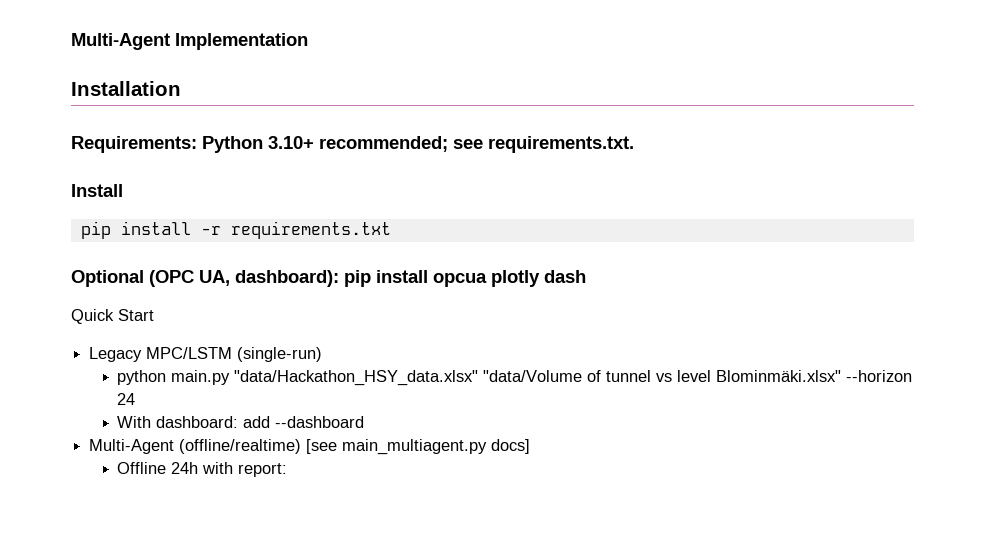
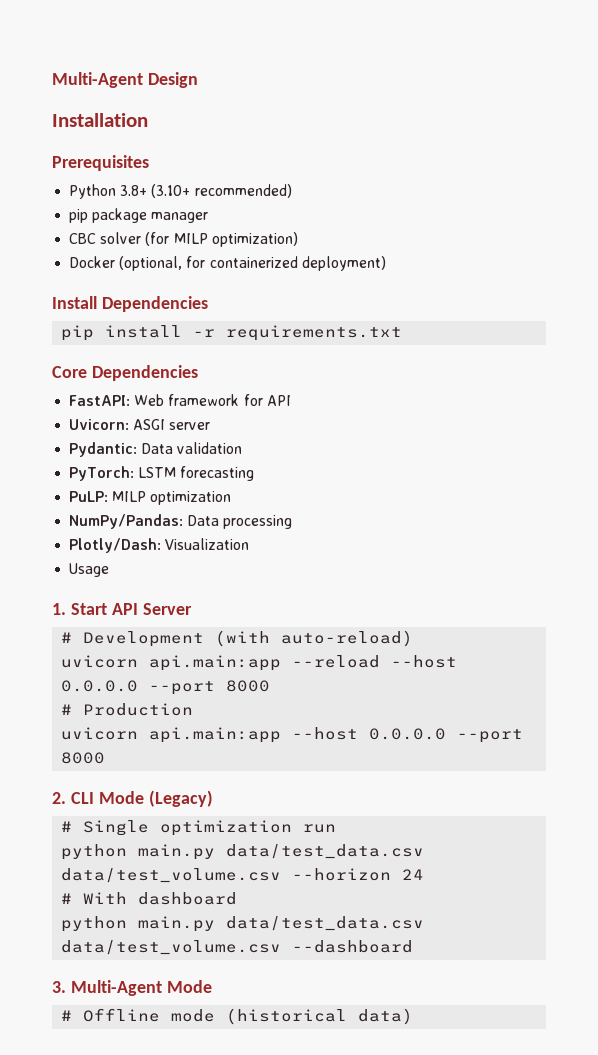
[71,33,308,50] Multi-Agent Implementation -> [52,72,198,88] Multi-Agent Design
[71,136,634,153] Requirements: Python 3.10+ recommended; see requirements.txt. -> [52,155,149,171] [69,184,292,199] [69,208,209,223] [69,232,298,247] [69,256,386,271] Prerequisites // Python 3.8+ (3.10+ recommended) // pip package manager // CBC solver (for MILP optimization) // Docker (optional, for containerized deployment)
(123, 190) none -> [101,296,208,312] Dependencies
[71,270,586,287] [71,309,154,324] [89,347,323,362] [117,370,913,386] [117,393,136,405] [117,416,365,428] [89,439,531,455] [117,462,288,477] Optional (OPC UA, dashboard): pip install opcua plotly dash // Quick Start // Legacy MPC/LSTM (single-run) // python main.py "data/Hackathon_HSY_data.xlsx" "data/Volume of tunnel vs level Blominmäki.xlsx" --horizon 24 // With dashboard: add --dashboard // Multi-Agent (offline/realtime) [see main_multiagent.py docs] // Offline 24h with report: -> [52,365,198,381] [69,394,291,406] [69,419,211,430] [69,442,243,457] [69,466,255,481] [69,491,232,505] [69,514,293,529] [69,538,250,553] [69,563,110,577] [52,603,192,615] [61,630,414,647] [61,655,458,671] [61,680,271,695] [61,703,194,716] [61,727,524,743] [61,752,106,764] [52,790,213,807] [61,820,337,836] [61,844,425,860] [61,868,425,883] [61,892,238,905] [61,916,425,932] [61,940,414,955] [52,980,212,996] [61,1008,414,1025] Core Dependencies // FastAPI: Web framework for API // Uvicorn: ASGI server // Pydantic: Data validation // PyTorch: LSTM forecasting // PuLP: MILP optimization // NumPy/Pandas: Data processing // Plotly/Dash: Visualization // Usage // 1. Start API Server // # Development (with auto-reload) // uvicorn api.main:app --reload --host 0.0.0.0 --port 8000 // # Production // uvicorn api.main:app --host 0.0.0.0 --port 8000 // 2. CLI Mode (Legacy) // # Single optimization run // python main.py data/test_data.csv data/test_volume.csv --horizon 24 // # With dashboard // python main.py data/test_data.csv data/test_volume.csv --dashboard // 3. Multi-Agent Mode // # Offline mode (historical data)

